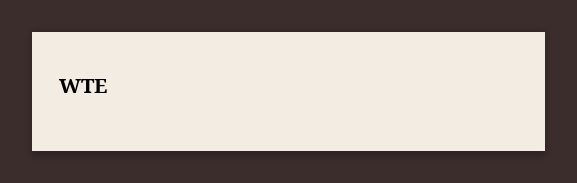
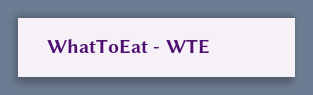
(59, 86) none -> [47,39,161,54] WhatToEat -

